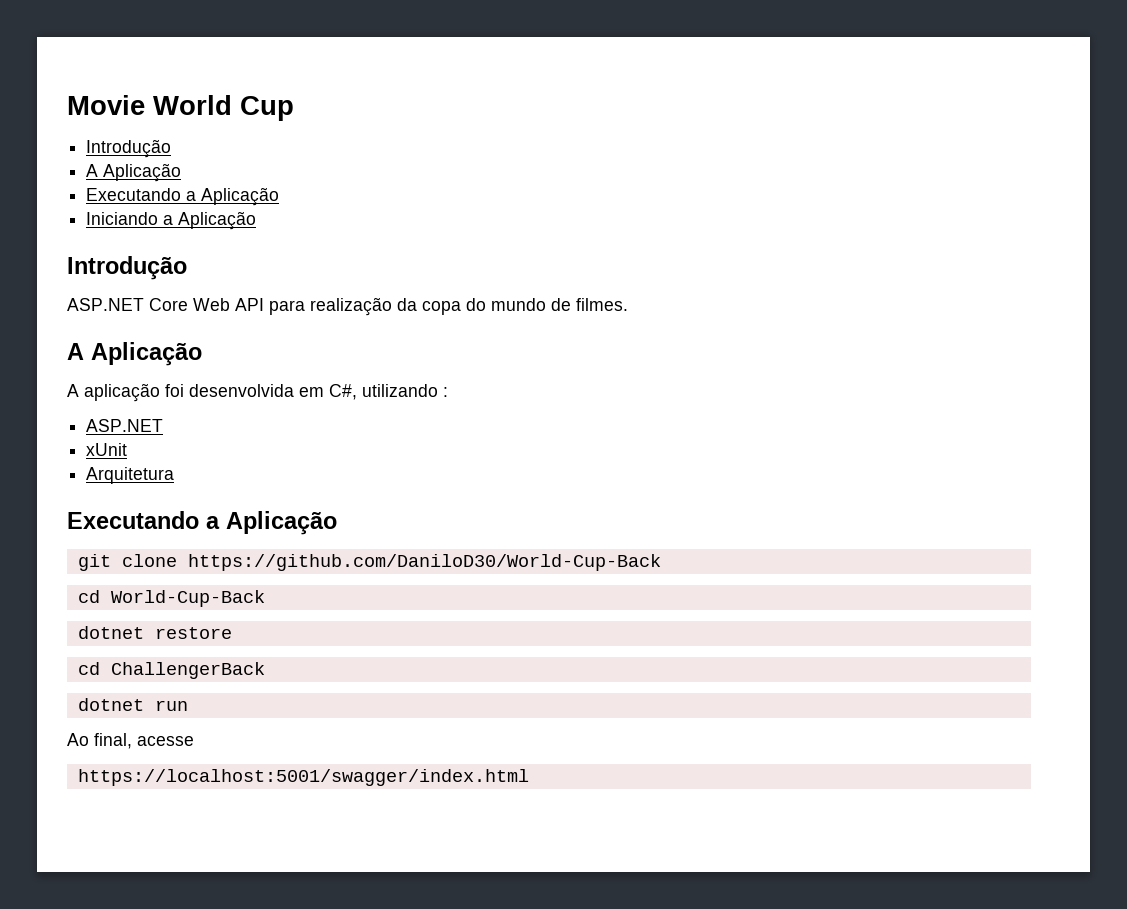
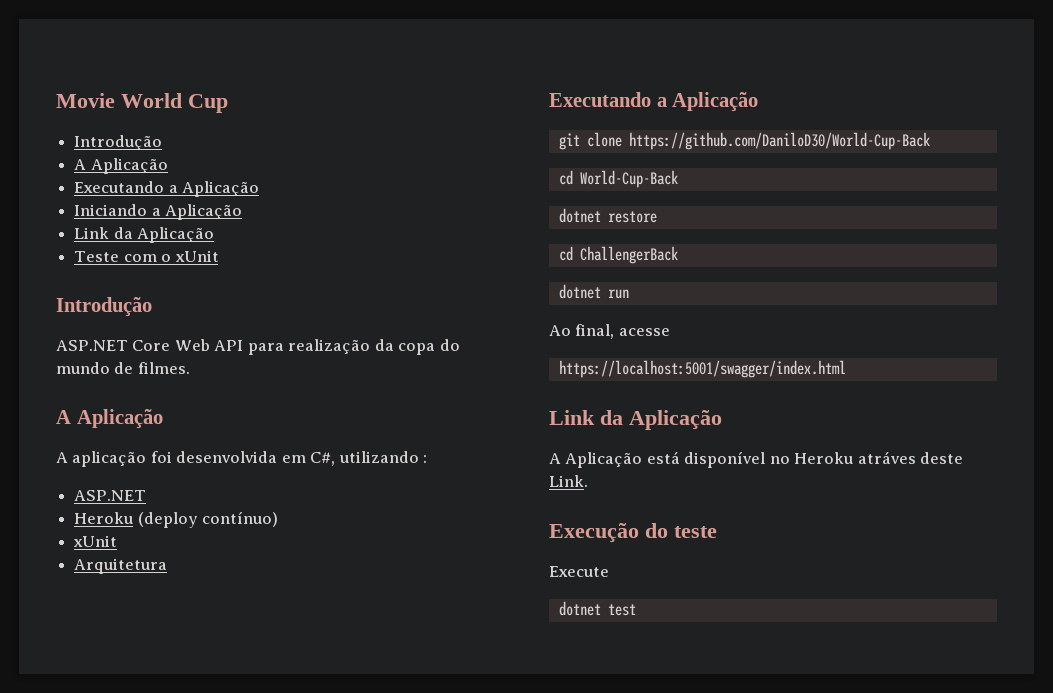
(257, 220) none -> [74,227,215,243] [74,250,219,262] // Link da Aplicação // Teste com o xUnit
(164, 425) none -> [74,511,279,528] // Heroku (deploy contínuo)
(529, 777) none -> [549,410,722,430] [549,451,964,468] [549,475,588,487] [549,523,717,543] [549,566,609,577] [558,601,636,616] // Link da Aplicação // A Aplicação está disponível no Heroku atráves deste Link. // Execução do teste // Execute // dotnet test

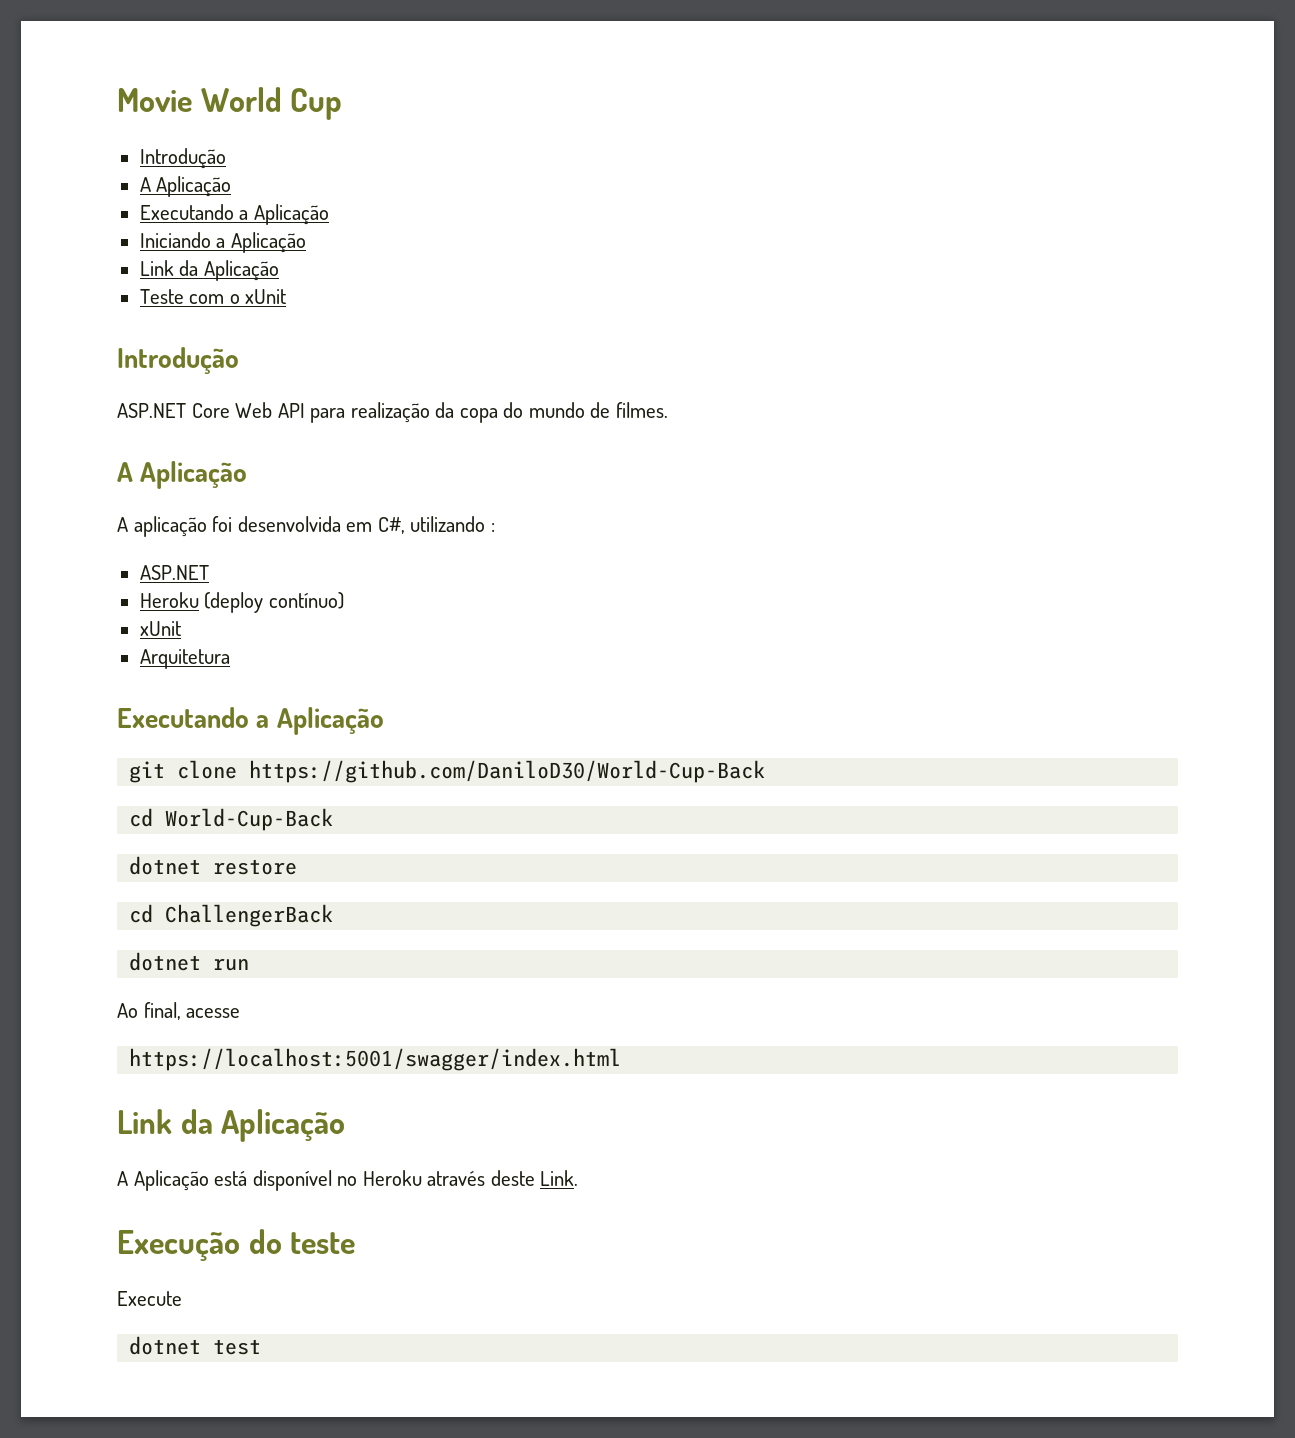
[857,451,916,464] atráves -> [427,1171,486,1186] através

